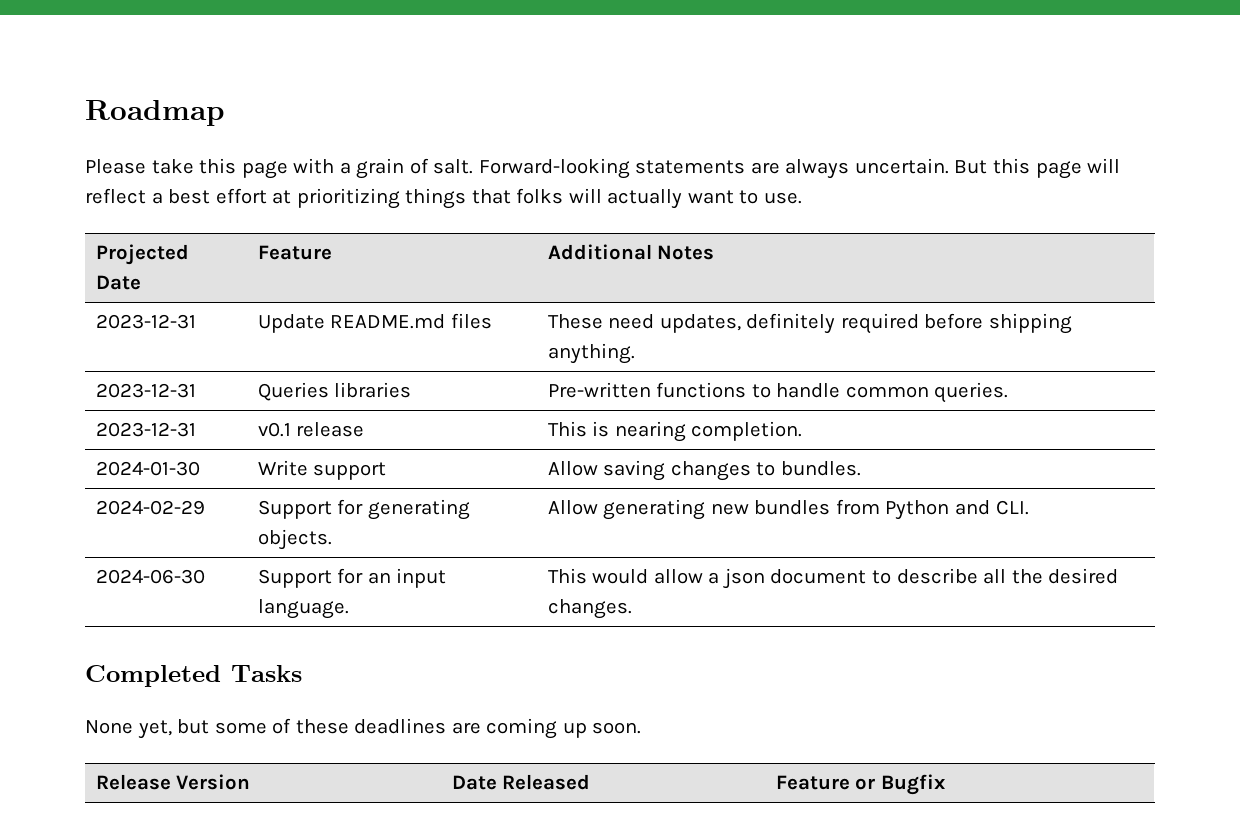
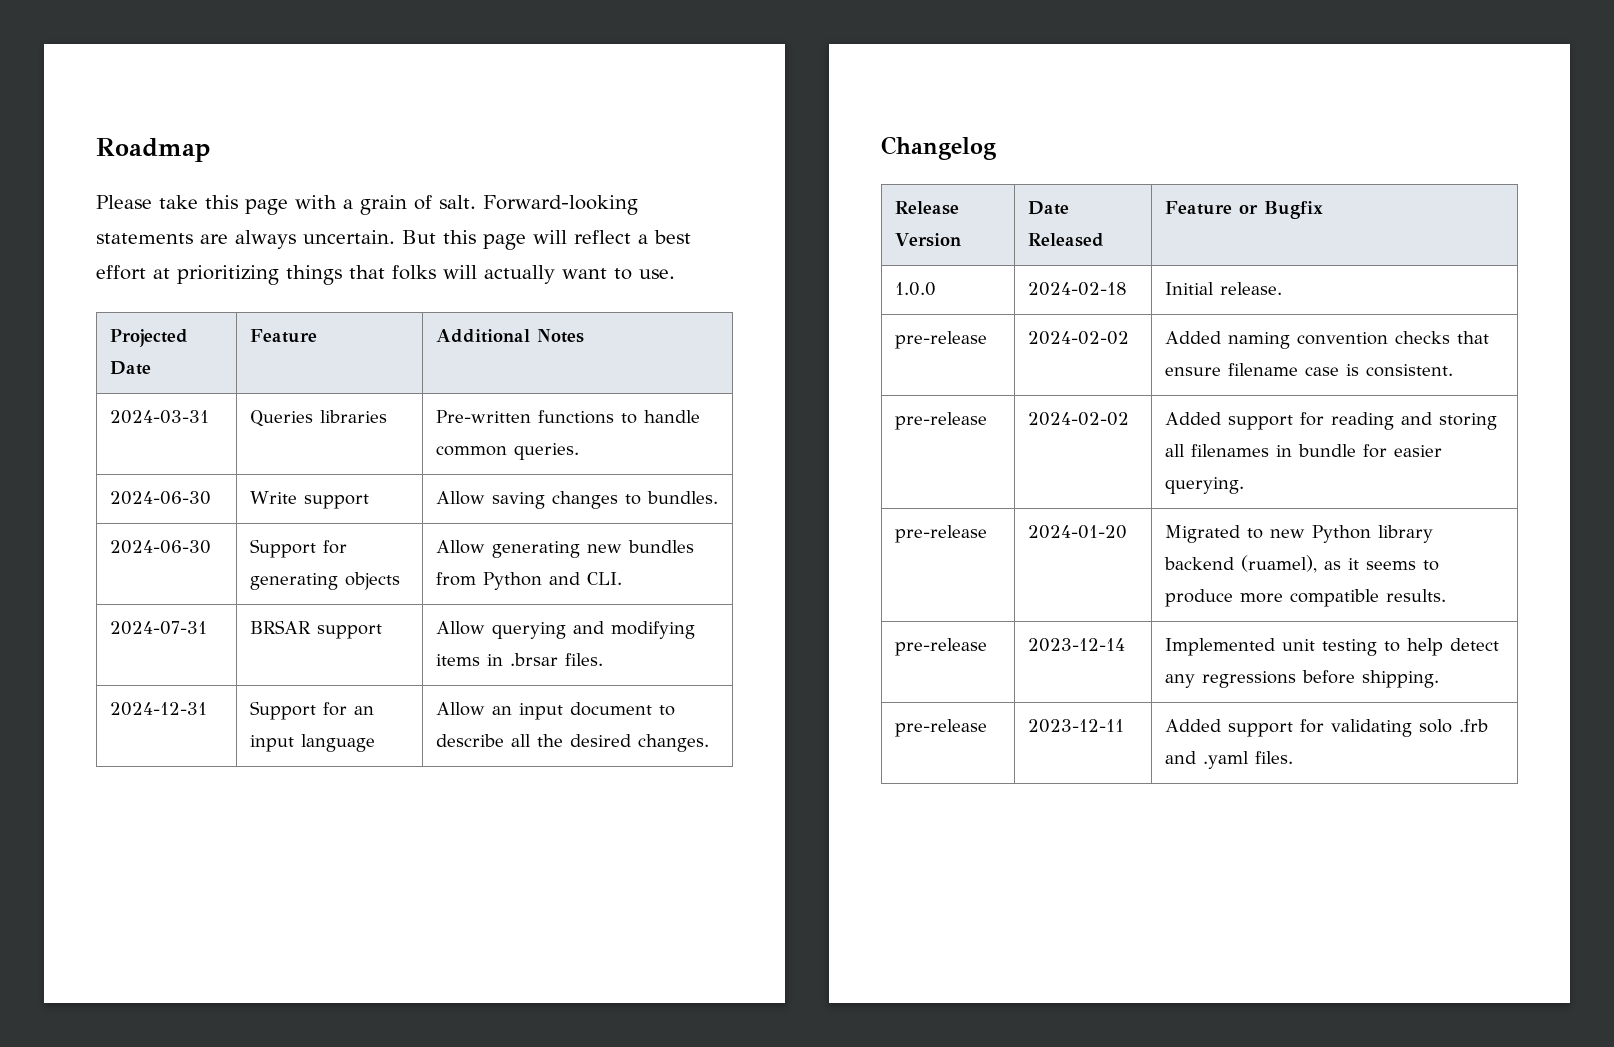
[95,314,196,329] [257,313,492,333] [547,313,1072,334] [547,343,635,364] [95,383,196,398] 2023-12-31 | Update README.md files | These need updates, definitely required before shipping anything. // 2023-12-31 -> [110,410,210,424] 2024-03-31
[95,422,196,437] [257,422,365,437] [547,421,803,442] [95,461,200,476] 2023-12-31 | v0.1 release | This is nearing completion. // 2024-01-30 -> [110,491,212,505] 2024-06-30
[95,500,205,515] 2024-02-29 -> [110,540,212,554] 2024-06-30
[257,529,332,550] objects. -> [345,572,401,590] objects
[95,569,205,584] [257,568,447,588] [257,599,349,619] [547,568,765,589] 2024-06-30 | Support for an input language. | This would allow a json -> [110,621,208,635] [250,620,383,639] [436,621,696,639] [436,653,604,666] [110,702,208,716] [250,701,375,720] [250,734,376,752] [436,702,564,720] 2024-07-31 | BRSAR support | Allow querying and modifying items in .brsar files. // 2024-12-31 | Support for an input language | Allow an input
[85,665,302,687] [85,718,642,739] Completed Tasks // None yet, but some of these deadlines are coming up soon. -> [881,136,996,160] Changelog
(945, 784) none -> [895,282,937,296] [1028,282,1128,296] [1165,282,1283,295] [895,331,988,349] [1028,331,1130,345] [1165,331,1490,349] [1165,363,1454,377] [895,412,988,430] [1028,412,1130,426] [1165,412,1498,430] [1165,444,1443,458] [1165,477,1245,494] [895,525,988,543] [1028,525,1128,539] [1165,525,1434,543] [1164,555,1440,573] [1165,589,1447,607] [895,638,988,656] [1028,638,1126,652] [1165,638,1500,656] [1165,670,1440,688] [895,719,988,737] [1028,719,1125,733] [1165,719,1489,737] [1165,751,1294,769] // 1.0.0 | 2024-02-18 | Initial release. // pre-release | 2024-02-02 | Added naming convention checks that ensure filename case is consistent. // pre-release | 2024-02-02 | Added support for reading and storing all filenames in bundle for easier querying. // pre-release | 2024-01-20 | Migrated to new Python library backend (ruamel), as it seems to produce more compatible results. // pre-release | 2023-12-14 | Implemented unit testing to help detect any regressions before shipping. // pre-release | 2023-12-11 | Added support for validating solo .frb and .yaml files.

